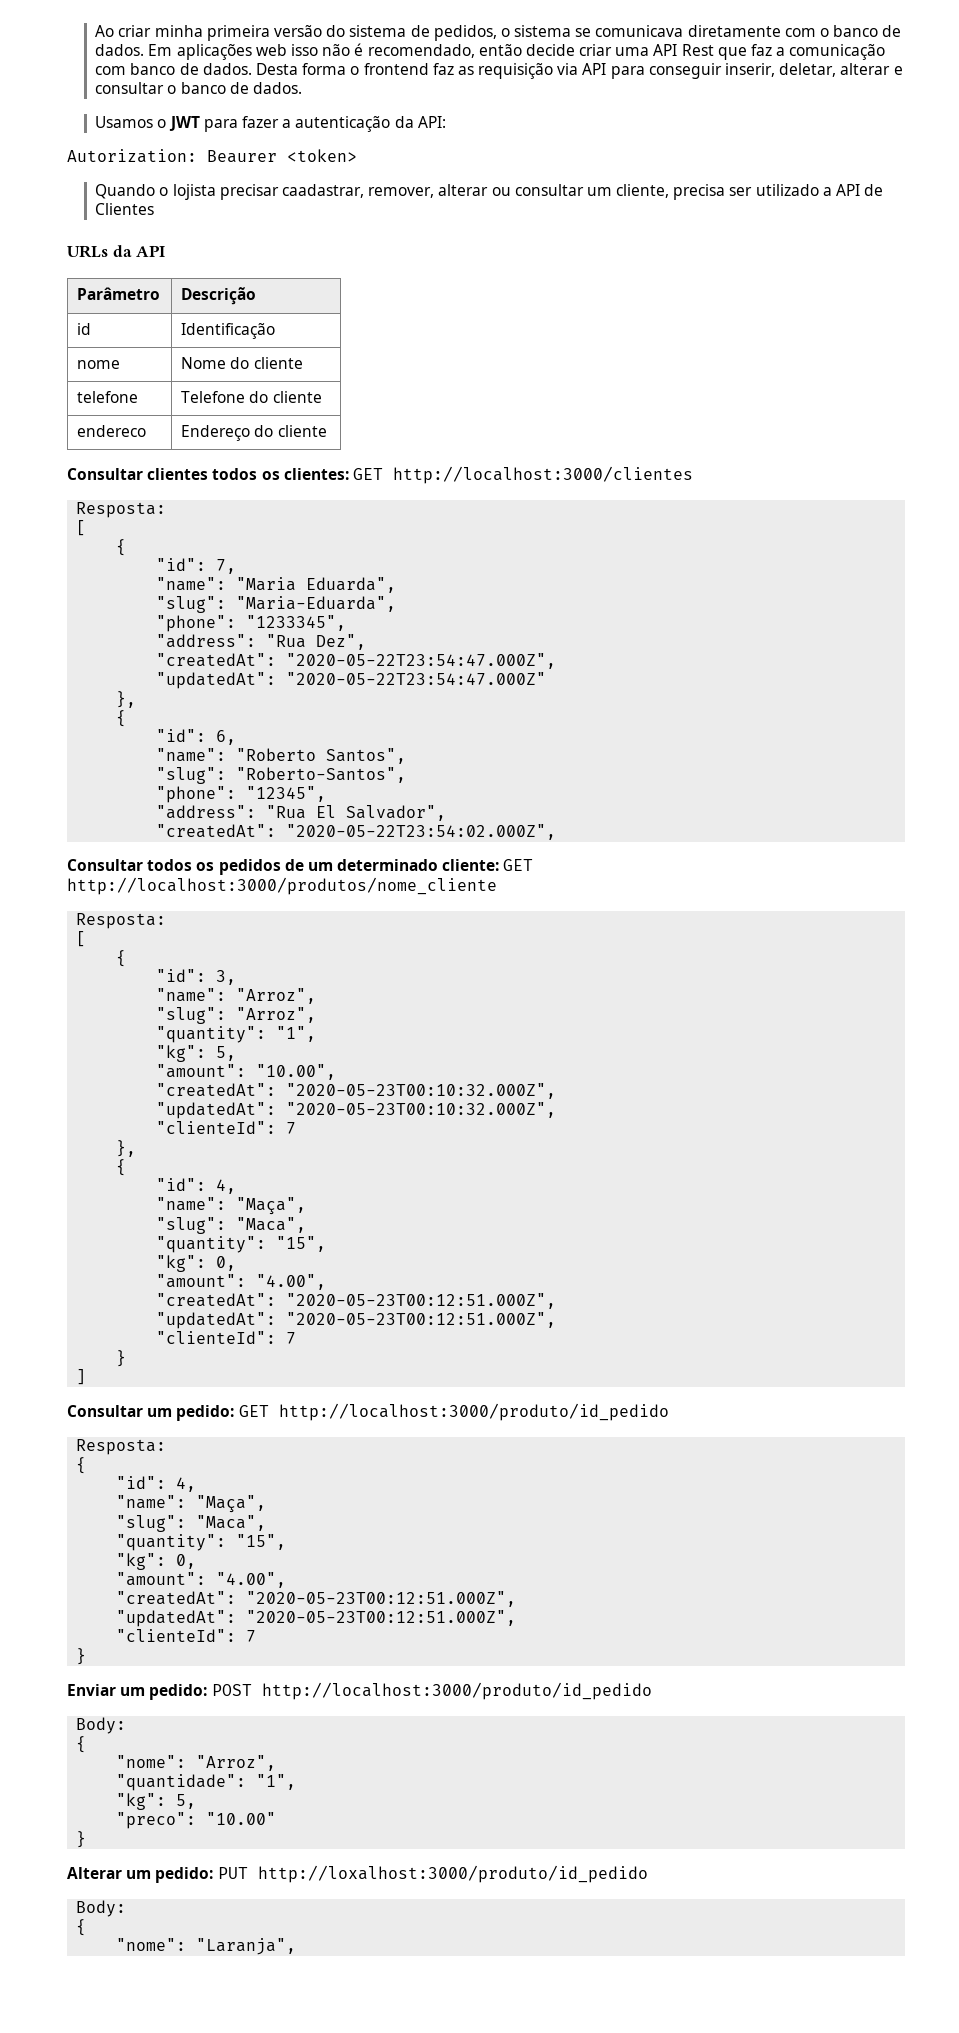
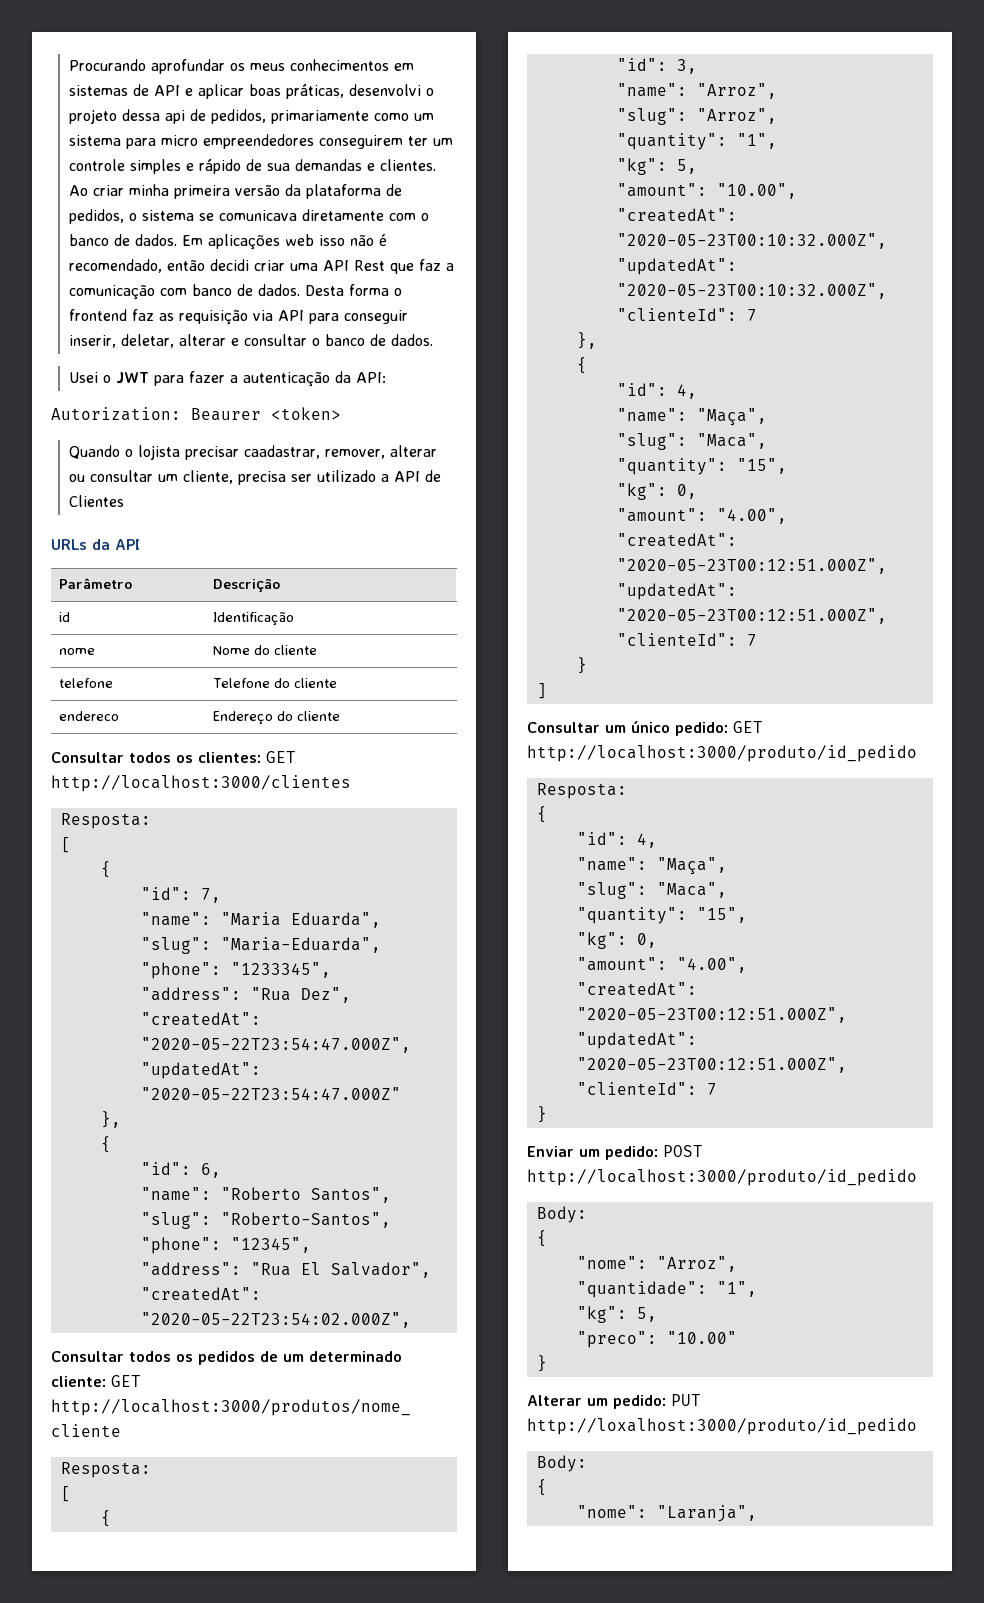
(95, 31) none -> [68,59,414,74] [68,84,434,99] [68,109,434,124] [68,134,453,149] [68,159,436,174] Procurando aprofundar os meus conhecimentos em sistemas de API e aplicar boas práticas, desenvolvi o projeto dessa api de pedidos, primariamente como um sistema para micro empreendedores conseguirem ter um controle simples e rápido de sua demandas e clientes.
[326,25,407,37] do sistema -> [284,184,381,199] da plataforma
[525,44,575,56] decide -> [209,259,249,271] decidi
[95,116,154,128] Usamos -> [68,372,98,383] Usei
[147,468,209,480] clientes -> (124, 757) none
(173, 1412) none -> [631,721,670,733] único

